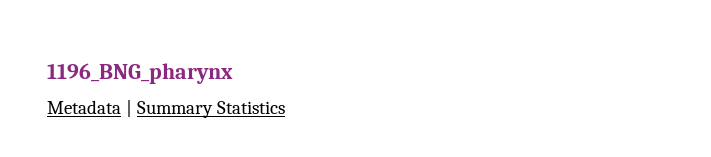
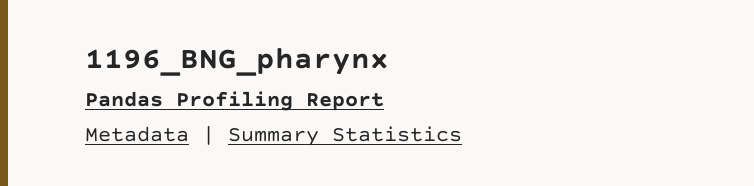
(233, 73) none -> [85,91,384,111] // Pandas Profiling Report

